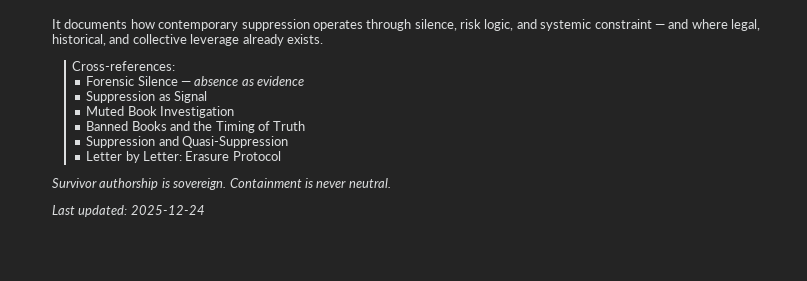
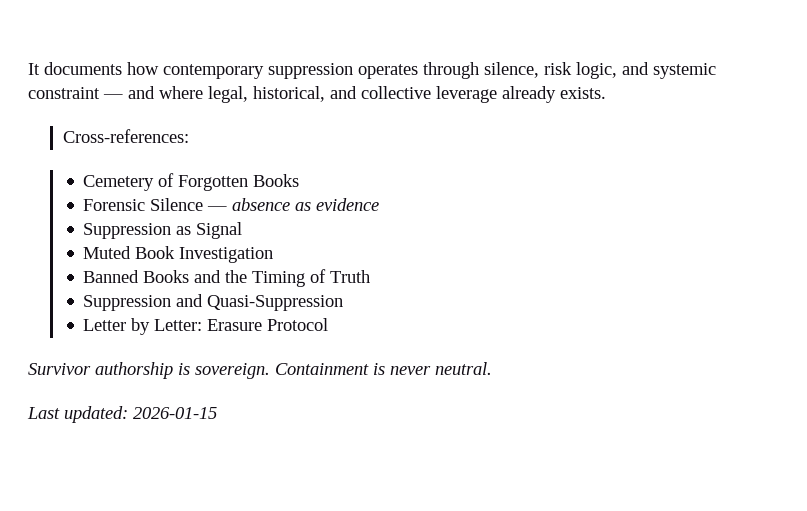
(176, 66) none -> [83,173,300,191] // Cemetery of Forgotten Books
[130,205,205,215] 2025-12-24 -> [133,407,217,419] 2026-01-15

